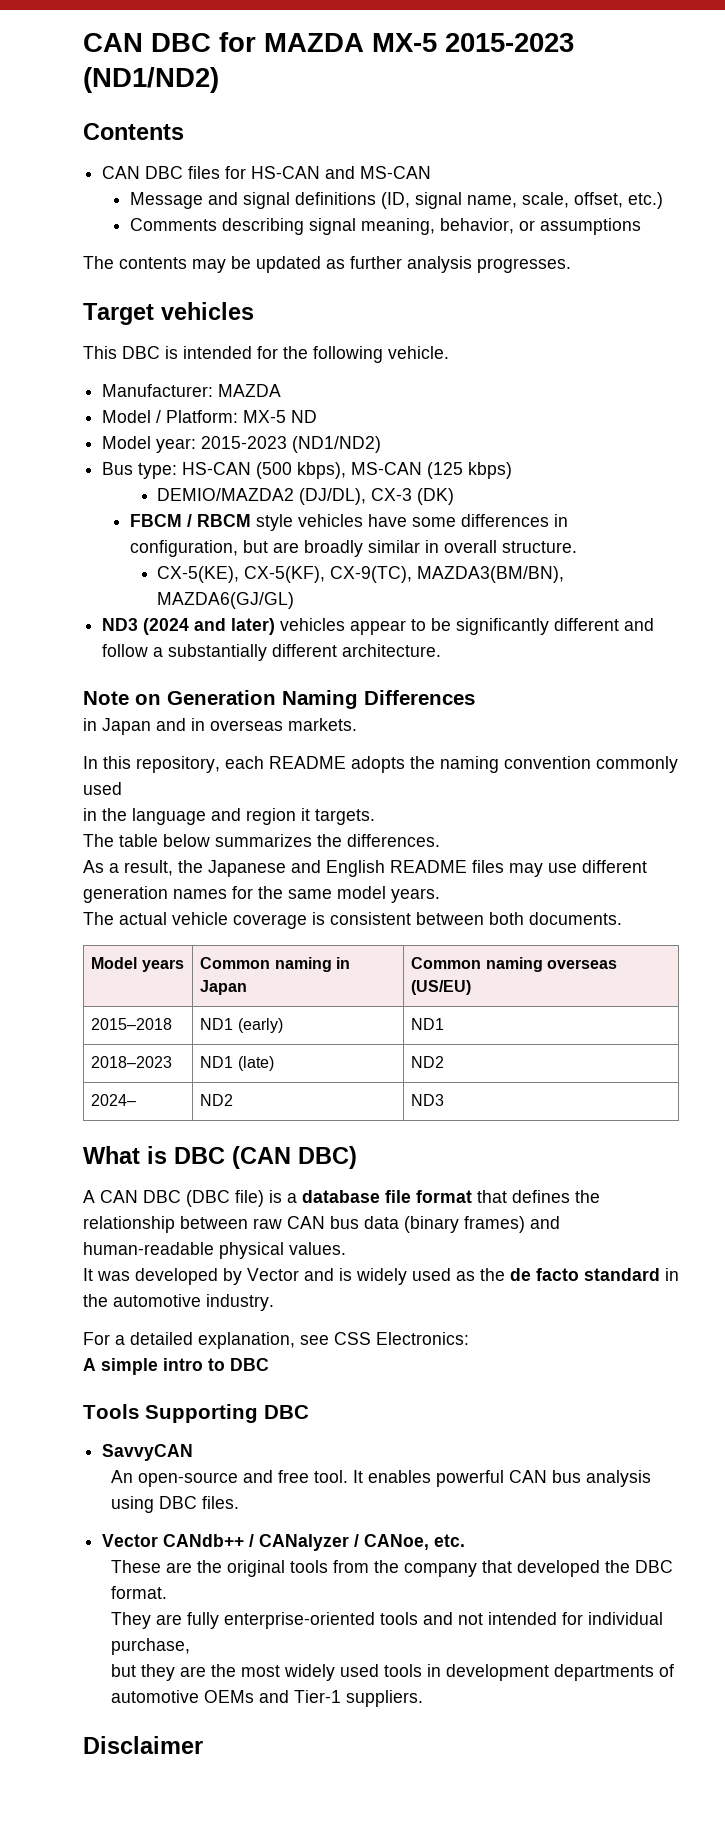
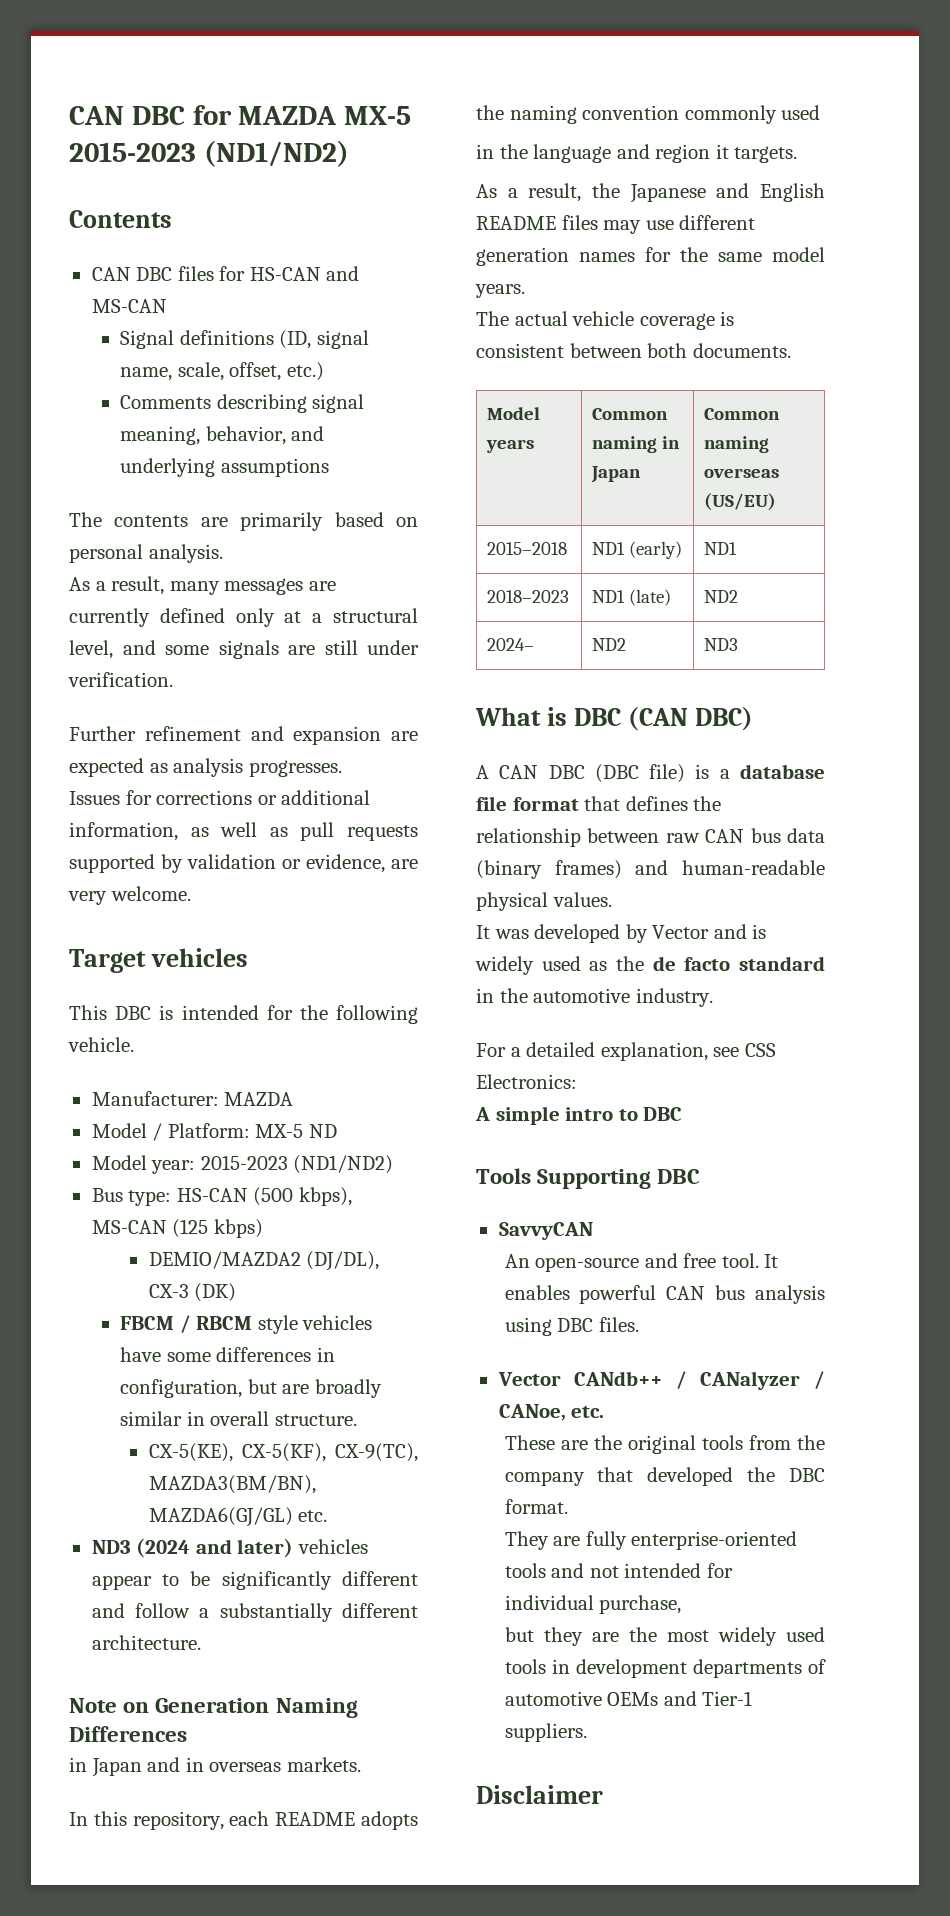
[129,192,290,209] Message and signal -> [120,330,175,349] Signal
[518,220,535,231] or -> [291,426,325,441] [120,458,216,477] and underlying
[192,256,571,273] may be updated as further analysis progresses. -> [200,512,418,531] [69,544,223,563] [69,576,336,595] [69,608,419,627] [69,640,419,659] [68,672,173,687] [69,726,418,745] [69,758,342,777] [69,790,371,805] [69,822,418,841] [69,854,418,873] [68,886,191,905] are primarily based on personal analysis. // As a result, many messages are currently defined only at a structural level, and some signals are still under verification. // Further refinement and expansion are expected as analysis progresses. // Issues for corrections or additional information, as well as pull requests supported by validation or evidence, are very welcome.
(295, 600) none -> [298,1510,328,1522] etc.
[83,834,440,847] // The table below summarizes the differences. -> (798, 154) none

